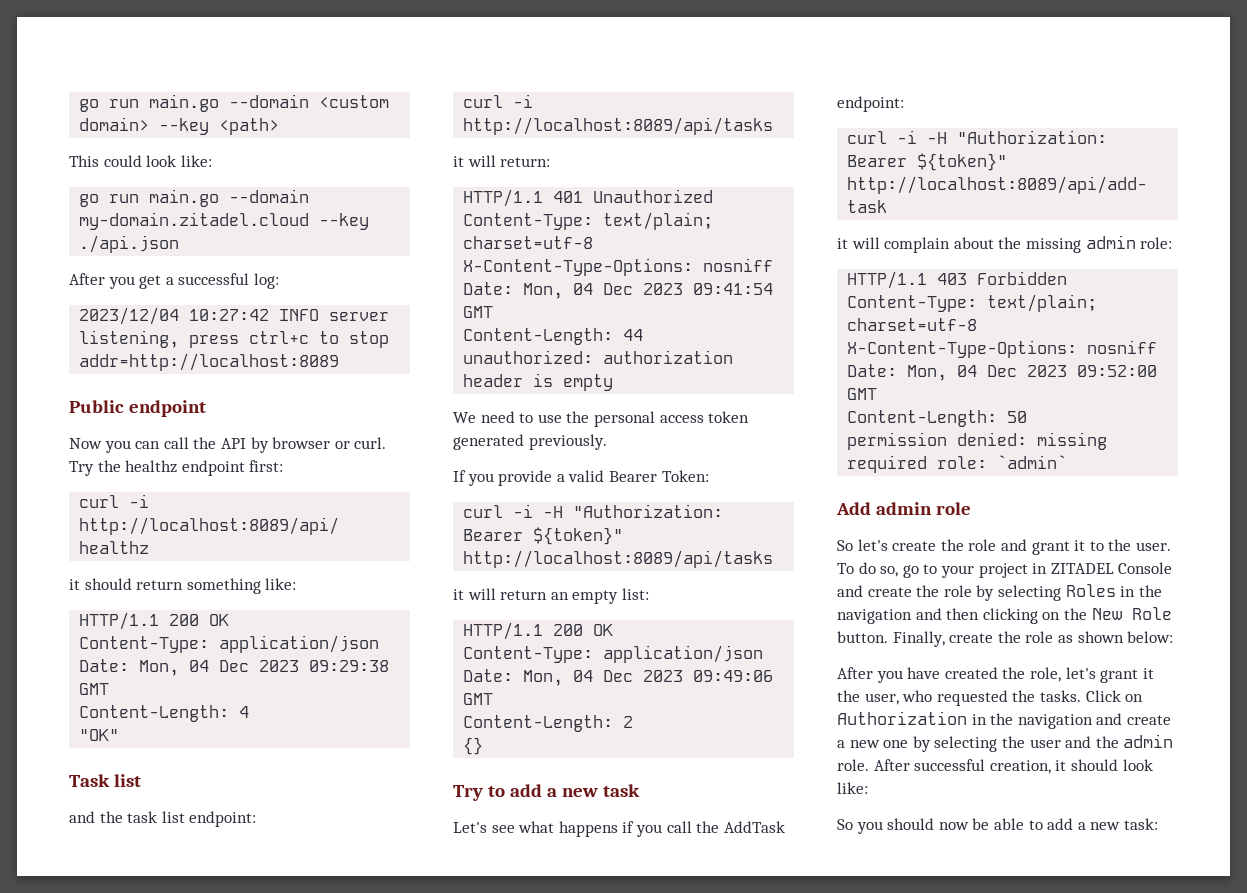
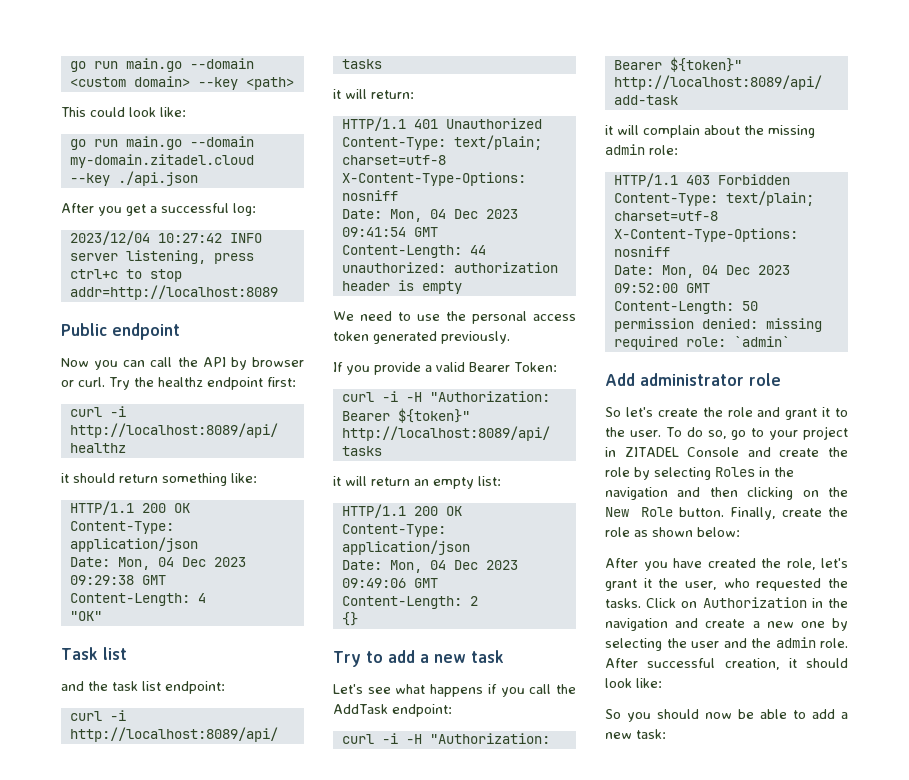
[875,502,932,515] admin -> [640,373,744,386] administrator

